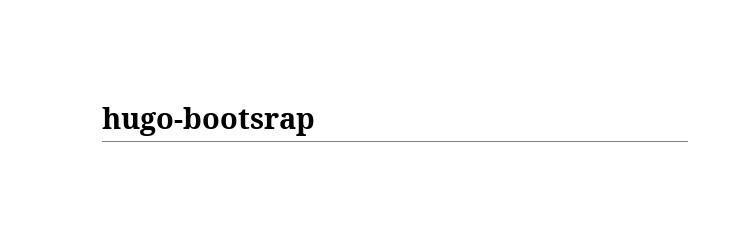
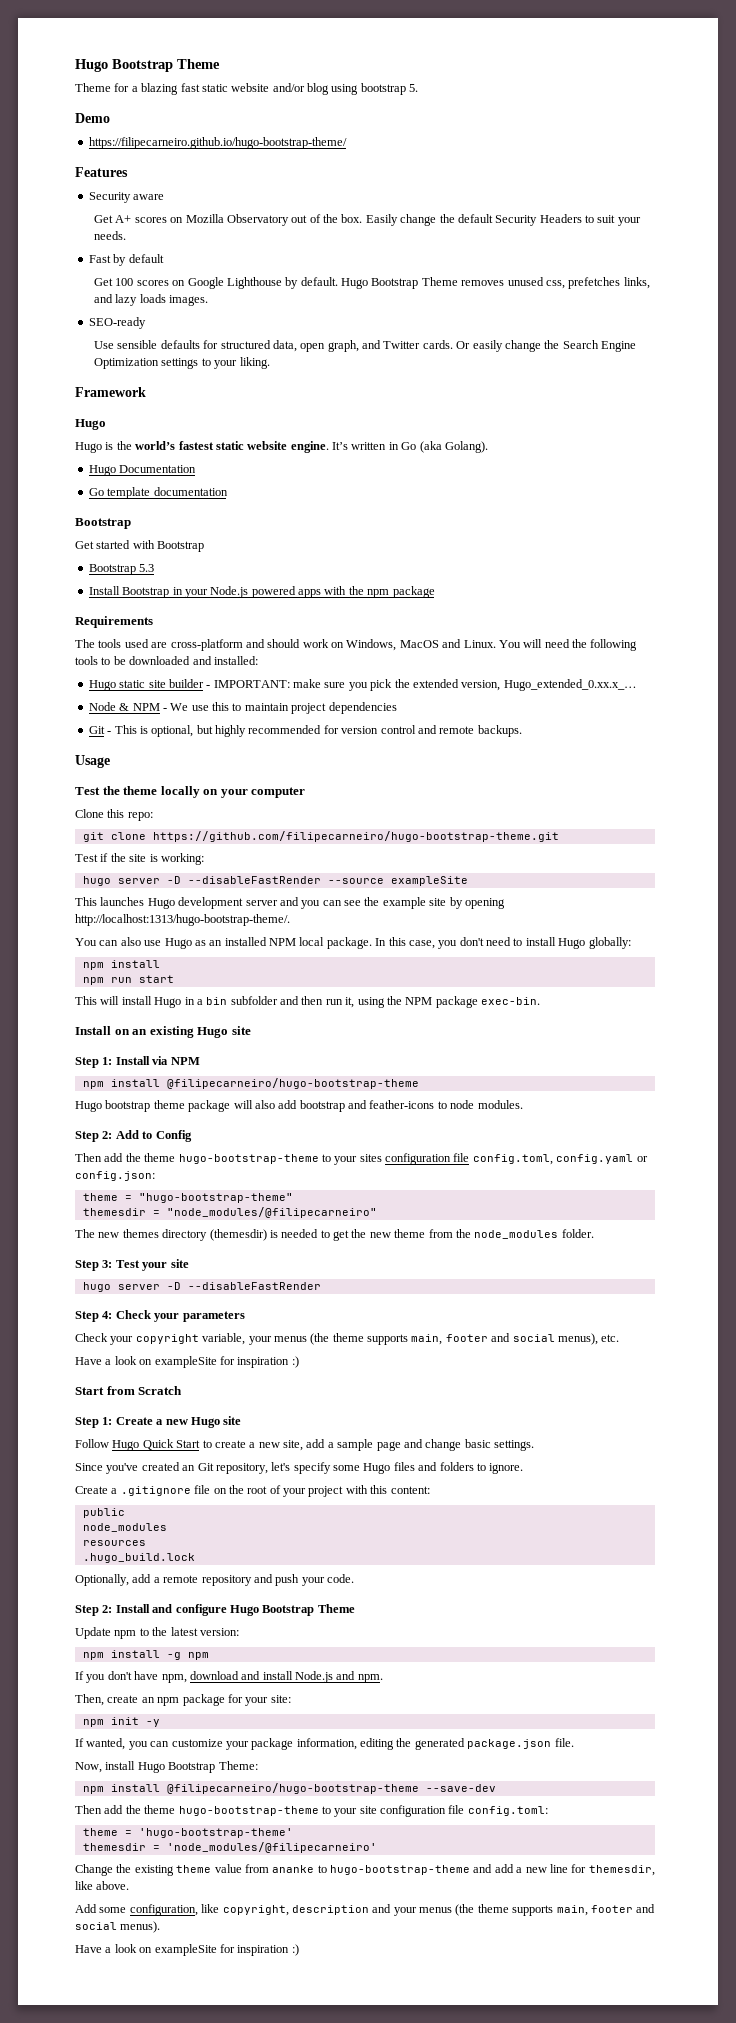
[102,107,315,136] hugo-bootsrap -> [75,59,220,72] [75,83,419,95] [75,113,110,123] [88,137,347,149] [75,167,128,177] [88,192,165,203] [94,214,641,226] [94,231,127,240] [88,254,164,266] [94,277,650,289] [94,294,209,306] [88,317,146,329] [94,340,637,352] [94,357,270,369] [75,387,146,397] [75,419,106,430] [75,441,488,453] [88,465,197,476] [88,487,228,499] [75,518,131,529] [75,540,205,552] [88,564,155,575] [88,586,435,598] [75,616,153,628] [75,639,638,651] [75,656,258,665] [88,679,637,691] [88,702,397,714] [88,725,522,737] [75,755,110,768] [75,786,306,798] [75,809,153,821] [82,831,559,842] [75,853,204,865] [82,876,468,886] [75,897,505,909] [75,914,290,926] [75,937,631,949] [82,960,160,970] [82,975,174,985] [75,996,540,1008] [75,1026,251,1038] [75,1056,200,1068] [82,1078,419,1089] [75,1100,523,1112] [75,1130,192,1142] [75,1153,648,1165] [75,1171,155,1181] [82,1193,293,1203] [82,1207,377,1218] [75,1229,594,1241] [75,1259,189,1271] [82,1282,321,1292] [75,1310,245,1322] [75,1333,620,1345] [75,1356,299,1368] [75,1386,183,1395] [75,1416,242,1428] [75,1439,534,1451] [75,1462,524,1474] [75,1485,430,1497] [82,1508,125,1518] [82,1523,167,1532] [82,1540,146,1546] [82,1553,195,1563] [75,1574,354,1586] [75,1604,355,1616] [75,1627,239,1639] [82,1650,209,1660] [75,1671,383,1683] [75,1694,291,1706] [82,1717,160,1727] [75,1738,574,1750] [75,1761,258,1773] [82,1783,496,1794] [75,1805,548,1817] [82,1828,293,1838] [82,1842,377,1853] [75,1864,655,1876] [75,1881,130,1890] [75,1904,656,1916] [75,1921,161,1933] [75,1944,299,1956] Hugo Bootstrap Theme // Theme for a blazing fast static website and/or blog using bootstrap 5. // Demo // https://filipecarneiro.github.io/hugo-bootstrap-theme/ // Features // Security aware // Get A+ scores on Mozilla Observatory out of the box. Easily change the default Security Headers to suit your needs. // Fast by default // Get 100 scores on Google Lighthouse by default. Hugo Bootstrap Theme removes unused css, prefetches links, and lazy loads images. // SEO-ready // Use sensible defaults for structured data, open graph, and Twitter cards. Or easily change the Search Engine Optimization settings to your liking. // Framework // Hugo // Hugo is the world’s fastest static website engine. It’s written in Go (aka Golang). // Hugo Documentation // Go template documentation // Bootstrap // Get started with Bootstrap // Bootstrap 5.3 // Install Bootstrap in your Node.js powered apps with the npm package // Requirements // The tools used are cross-platform and should work on Windows, MacOS and Linux. You will need the following tools to be downloaded and installed: // Hugo static site builder - IMPORTANT: make sure you pick the extended version, Hugo_extended_0.xx.x_… // Node & NPM - We use this to maintain project dependencies // Git - This is optional, but highly recommended for version control and remote backups. // Usage // Test the theme locally on your computer // Clone this repo: // git clone https://github.com/filipecarneiro/hugo-bootstrap-theme.git // Test if the site is working: // hugo server -D --disableFastRender --source exampleSite // This launches Hugo development server and you can see the example site by opening http://localhost:1313/hugo-bootstrap-theme/. // You can also use Hugo as an installed NPM local package. In this case, you don't need to install Hugo globally: // npm install // npm run start // This will install Hugo in a bin subfolder and then run it, using the NPM package exec-bin. // Install on an existing Hugo site // Step 1: Install via NPM // npm install @filipecarneiro/hugo-bootstrap-theme // Hugo bootstrap theme package will also add bootstrap and feather-icons to node modules. // Step 2: Add to Config // Then add the theme hugo-bootstrap-theme to your sites configuration file config.toml, config.yaml or config.json: // theme = "hugo-bootstrap-theme" // themesdir = "node_modules/@filipecarneiro" // The new themes directory (themesdir) is needed to get the new theme from the node_modules folder. // Step 3: Test your site // hugo server -D --disableFastRender // Step 4: Check your parameters // Check your copyright variable, your menus (the theme supports main, footer and social menus), etc. // Have a look on exampleSite for inspiration :) // Start from Scratch // Step 1: Create a new Hugo site // Follow Hugo Quick Start to create a new site, add a sample page and change basic settings. // Since you've created an Git repository, let's specify some Hugo files and folders to ignore. // Create a .gitignore file on the root of your project with this content: // public // node_modules // resources // .hugo_build.lock // Optionally, add a remote repository and push your code. // Step 2: Install and configure Hugo Bootstrap Theme // Update npm to the latest version: // npm install -g npm // If you don't have npm, download and install Node.js and npm. // Then, create an npm package for your site: // npm init -y // If wanted, you can customize your package information, editing the generated package.json file. // Now, install Hugo Bootstrap Theme: // npm install @filipecarneiro/hugo-bootstrap-theme --save-dev // Then add the theme hugo-bootstrap-theme to your site configuration file config.toml: // theme = 'hugo-bootstrap-theme' // themesdir = 'node_modules/@filipecarneiro' // Change the existing theme value from ananke to hugo-bootstrap-theme and add a new line for themesdir, like above. // Add some configuration, like copyright, description and your menus (the theme supports main, footer and social menus). // Have a look on exampleSite for inspiration :)

